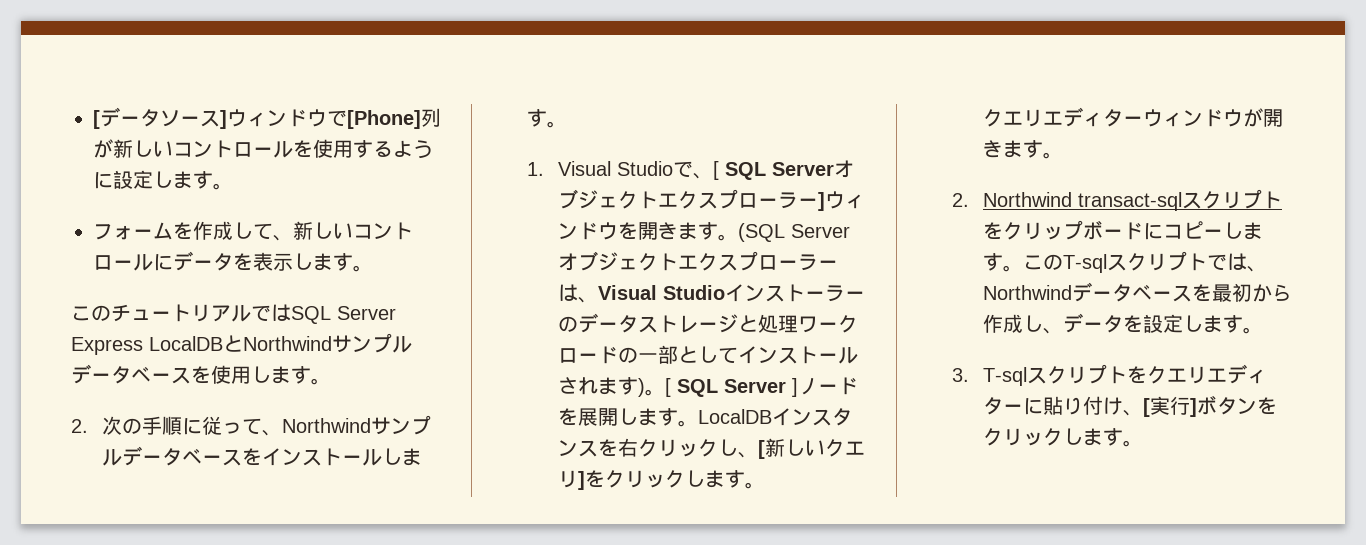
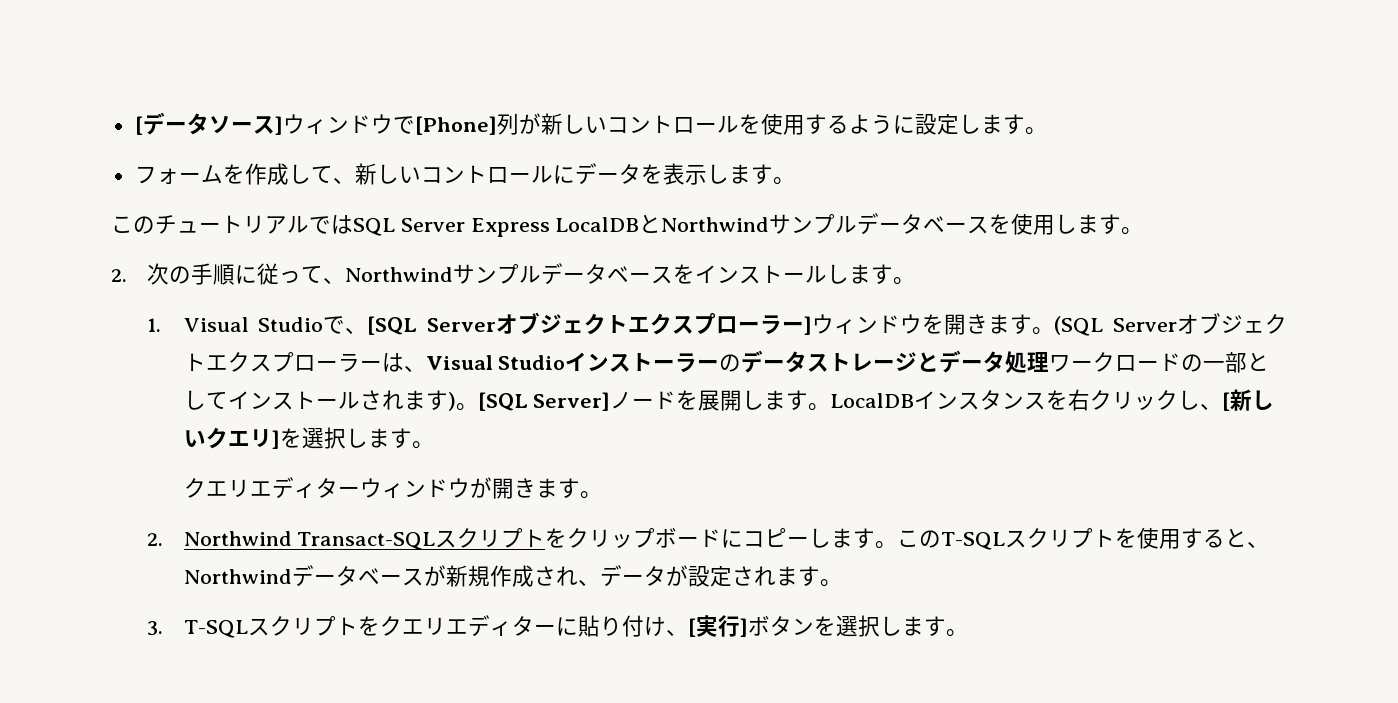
[713,161,767,180] [ SQL -> [367,316,418,335] [SQL
(759, 323) none -> [939,350,1006,373] データ
[665,378,799,397] [ SQL Server ] -> [477,392,611,411] [SQL Server]
[605,470,686,488] クリック -> [301,427,346,449] 選択
[1078,192,1183,211] transact-sql -> [297,532,436,550] Transact-SQL
[1063,251,1248,273] T-sqlスクリプトでは -> [941,527,1248,550] T-SQLスクリプトを使用すると
[1192,283,1293,302] [983,313,1204,334] を最初から作成し、データを設定し -> [423,565,776,587] が新規作成され、データが設定され
[983,367,1028,386] T-sql -> [183,620,248,638] T-SQL
[983,428,1064,446] クリック -> [835,615,880,637] 選択

